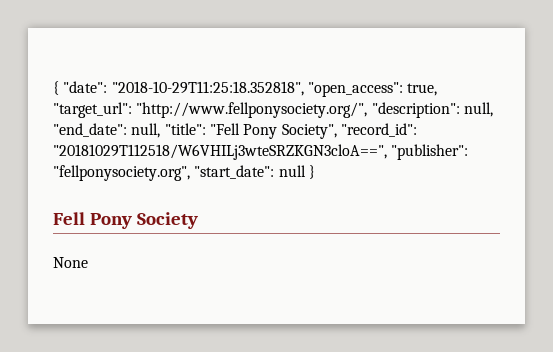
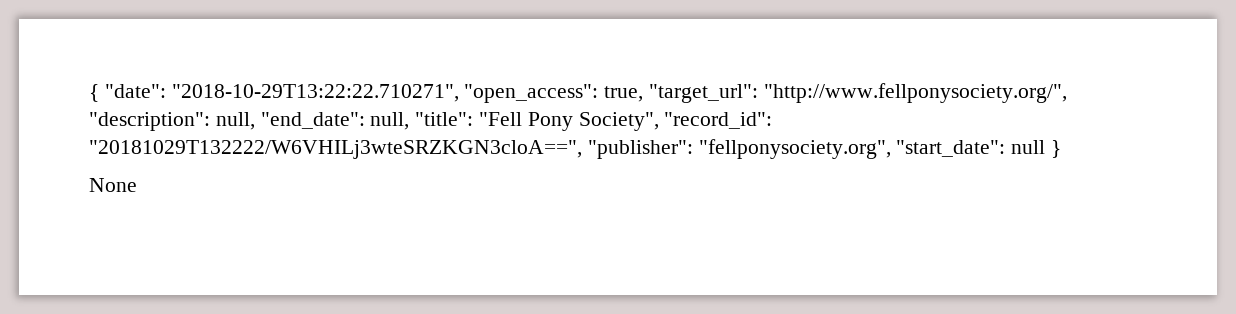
[111,81,304,96] "2018-10-29T11:25:18.352818", -> [171,84,459,102] "2018-10-29T13:22:22.710271",
[53,144,387,160] "20181029T112518/W6VHILj3wteSRZKGN3cloA==", -> [89,140,582,159] "20181029T132222/W6VHILj3wteSRZKGN3cloA==",
[53,212,198,229] // Fell Pony Society -> (1062, 149) none

